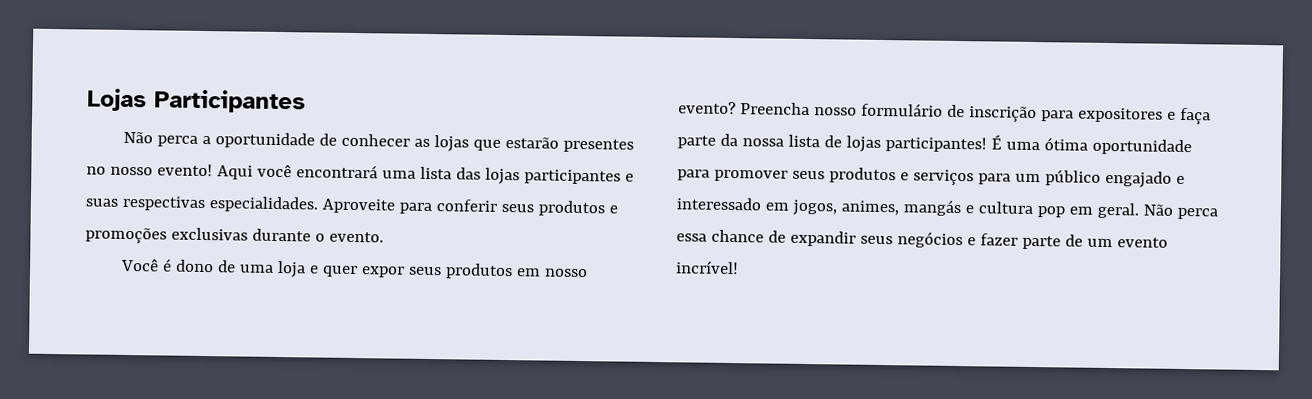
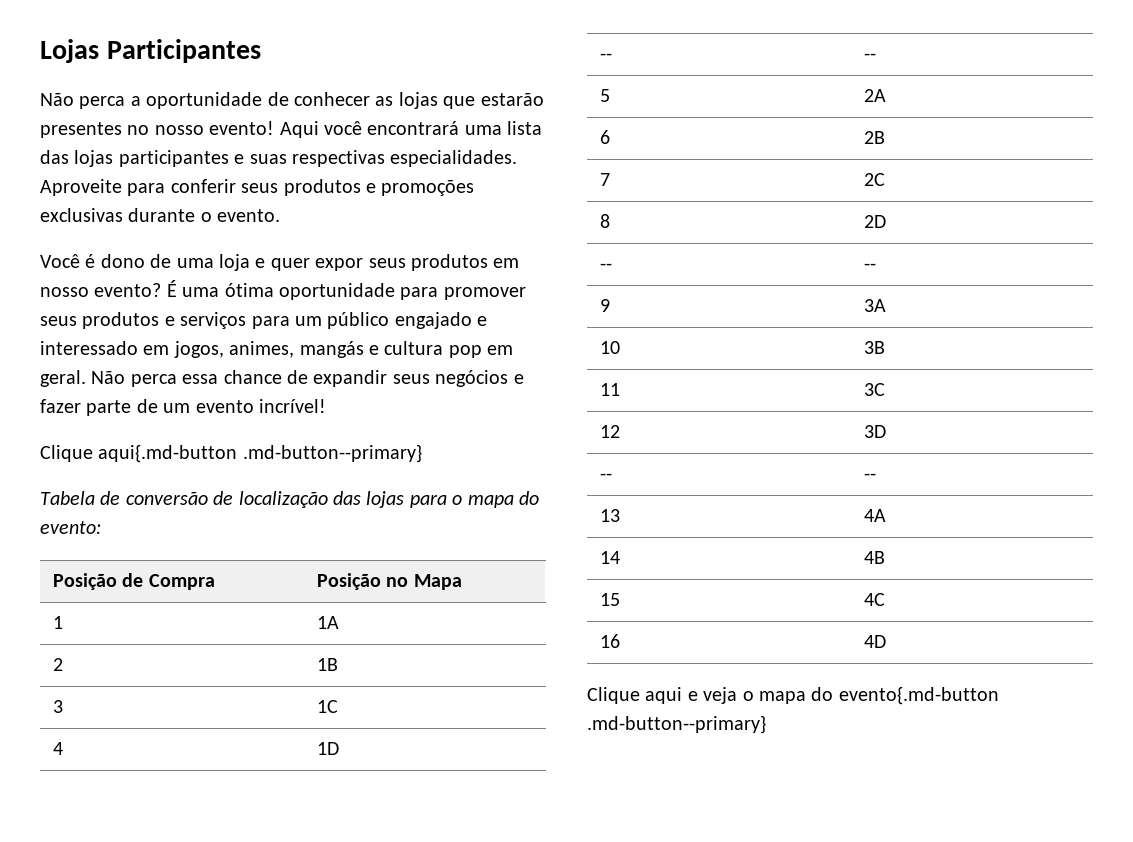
[739,102,1211,125] [677,133,987,153] Preencha nosso formulário de inscrição para expositores e faça parte da nossa lista de lojas participantes! -> (162, 290) none
(739, 267) none -> [40,444,422,463] [40,491,539,508] [40,521,101,534] [52,573,215,590] [316,573,462,590] [52,616,63,629] [316,616,339,629] [52,658,63,671] [316,658,338,671] [52,700,63,713] [316,700,338,713] [52,742,63,755] [316,742,339,755] [599,53,612,60] [863,53,876,60] [599,89,610,102] [863,89,886,102] [599,130,610,144] [863,131,885,144] [599,173,610,186] [863,173,885,186] [599,214,610,228] [863,215,886,228] [599,263,612,270] [863,263,876,270] [599,299,610,312] [863,299,886,312] [599,341,620,354] [863,341,885,354] [599,383,620,396] [863,383,885,396] [599,425,620,438] [863,425,886,438] [599,473,612,480] [863,473,876,480] [599,509,620,522] [863,509,886,522] [599,551,620,564] [863,551,885,564] [599,593,620,606] [863,593,885,606] [599,634,620,648] [863,635,886,648] [587,686,999,705] [587,715,766,734] // Clique aqui{.md-button .md-button--primary} // Tabela de conversão de localização das lojas para o mapa do evento: // Posição de Compra | Posição no Mapa // 1 | 1A // 2 | 1B // 3 | 1C // 4 | 1D // -- | -- // 5 | 2A // 6 | 2B // 7 | 2C // 8 | 2D // -- | -- // 9 | 3A // 10 | 3B // 11 | 3C // 12 | 3D // -- | -- // 13 | 4A // 14 | 4B // 15 | 4C // 16 | 4D // Clique aqui e veja o mapa do evento{.md-button .md-button--primary}

